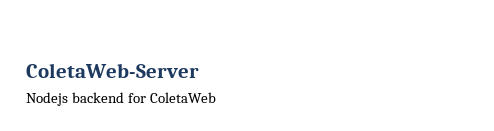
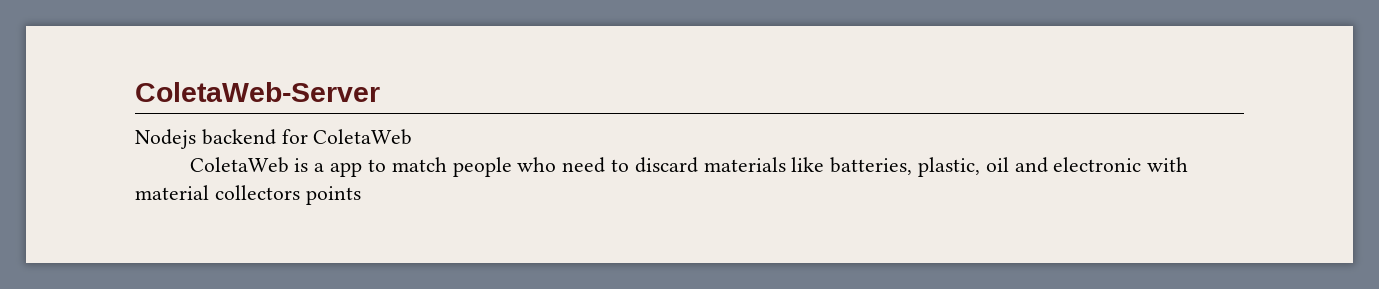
(216, 97) none -> [189,157,1189,177] [135,185,361,205] // ColetaWeb is a app to match people who need to discard materials like batteries, plastic, oil and electronic with material collectors points

